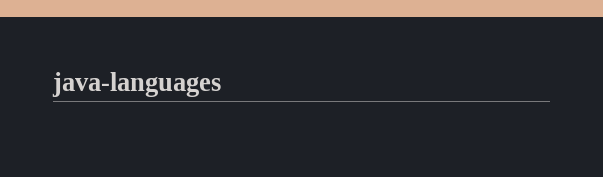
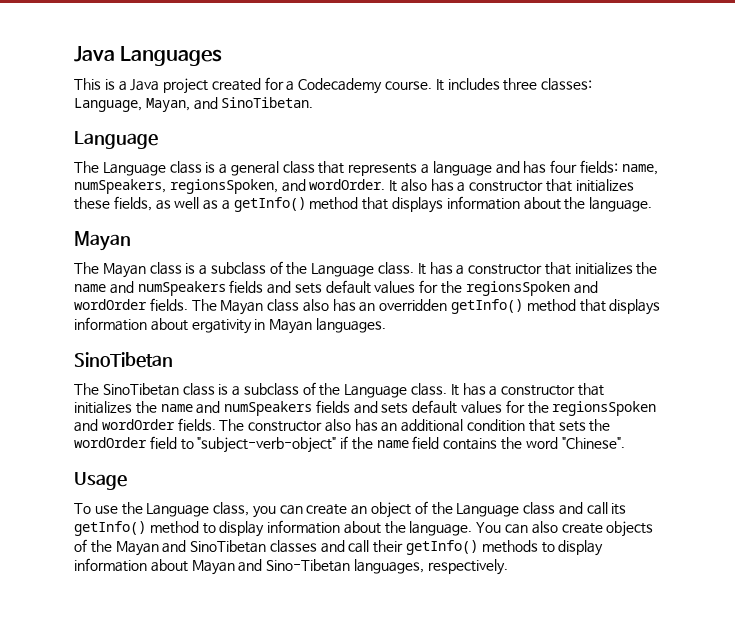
[52,72,221,97] java-languages -> [74,46,223,66] [74,77,593,94] [74,97,314,112] [74,131,158,149] [74,160,658,176] [74,179,634,194] [74,196,653,213] [74,231,131,251] [74,261,658,278] [74,280,598,296] [74,298,661,315] [74,317,386,334] [74,352,173,368] [74,382,604,398] [74,400,657,416] [74,418,611,432] [74,436,625,453] [74,472,127,490] [74,501,627,518] [74,520,654,537] [74,539,604,556] [74,558,508,575] Java Languages // This is a Java project created for a Codecademy course. It includes three classes: Language, Mayan, and SinoTibetan. // Language // The Language class is a general class that represents a language and has four fields: name, numSpeakers, regionsSpoken, and wordOrder. It also has a constructor that initializes these fields, as well as a getInfo() method that displays information about the language. // Mayan // The Mayan class is a subclass of the Language class. It has a constructor that initializes the name and numSpeakers fields and sets default values for the regionsSpoken and wordOrder fields. The Mayan class also has an overridden getInfo() method that displays information about ergativity in Mayan languages. // SinoTibetan // The SinoTibetan class is a subclass of the Language class. It has a constructor that initializes the name and numSpeakers fields and sets default values for the regionsSpoken and wordOrder fields. The constructor also has an additional condition that sets the wordOrder field to "subject-verb-object" if the name field contains the word "Chinese". // Usage // To use the Language class, you can create an object of the Language class and call its getInfo() method to display information about the language. You can also create objects of the Mayan and SinoTibetan classes and call their getInfo() methods to display information about Mayan and Sino-Tibetan languages, respectively.

